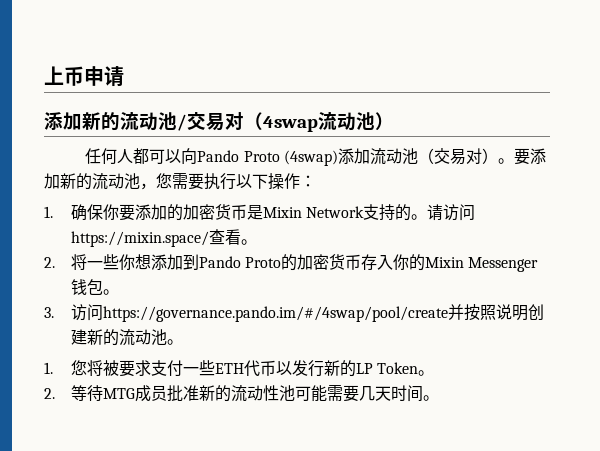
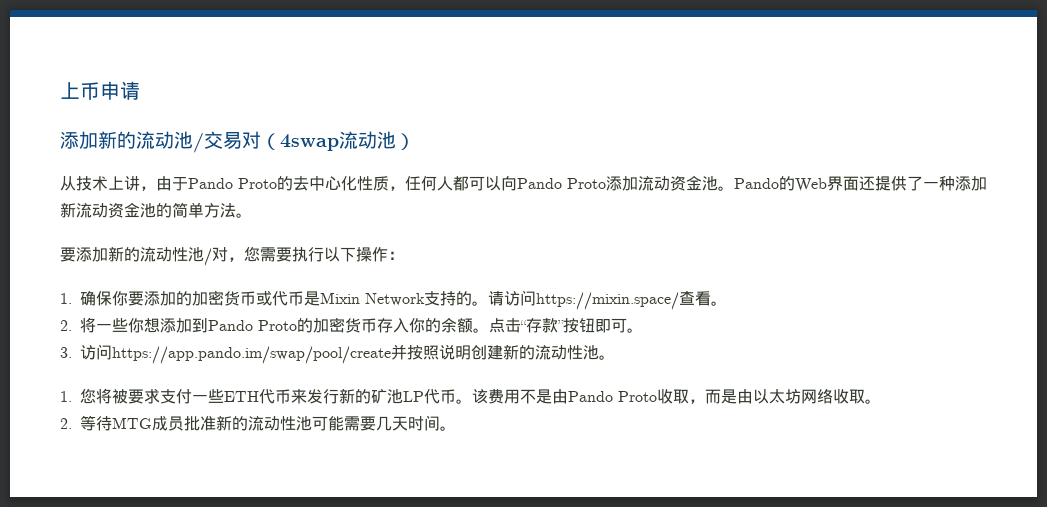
(394, 121) none -> [60,176,405,191] 从技术上讲，由于Pando Proto的去中心化性质，
[283,150,338,166] (4swap) -> (606, 183) none
[401,148,514,165] 池（交易对）。 -> [670,176,987,192] [60,202,252,218] 资金池。Pando的Web界面还提供了一种添加新流动资金池的简单方法。 //
[124,173,140,189] 池 -> [172,247,228,266] 性池/对
(247, 212) none -> [256,291,304,306] 或代币
[424,257,539,272] [70,279,103,295] Mixin Messenger钱包 -> [441,318,627,333] 余额。点击“存款”按钮即可
[102,306,448,322] https://governance.pando.im/#/4swap/pool/create -> [112,346,391,364] https://app.pando.im/swap/pool/create
(151, 337) none -> [567,345,583,360] 性
[275,361,292,375] 以 -> [291,389,307,404] 来
[355,362,418,374] LP Token -> [371,389,865,404] 矿池LP代币。该费用不是由Pando Proto收取，而是由以太坊网络收取

